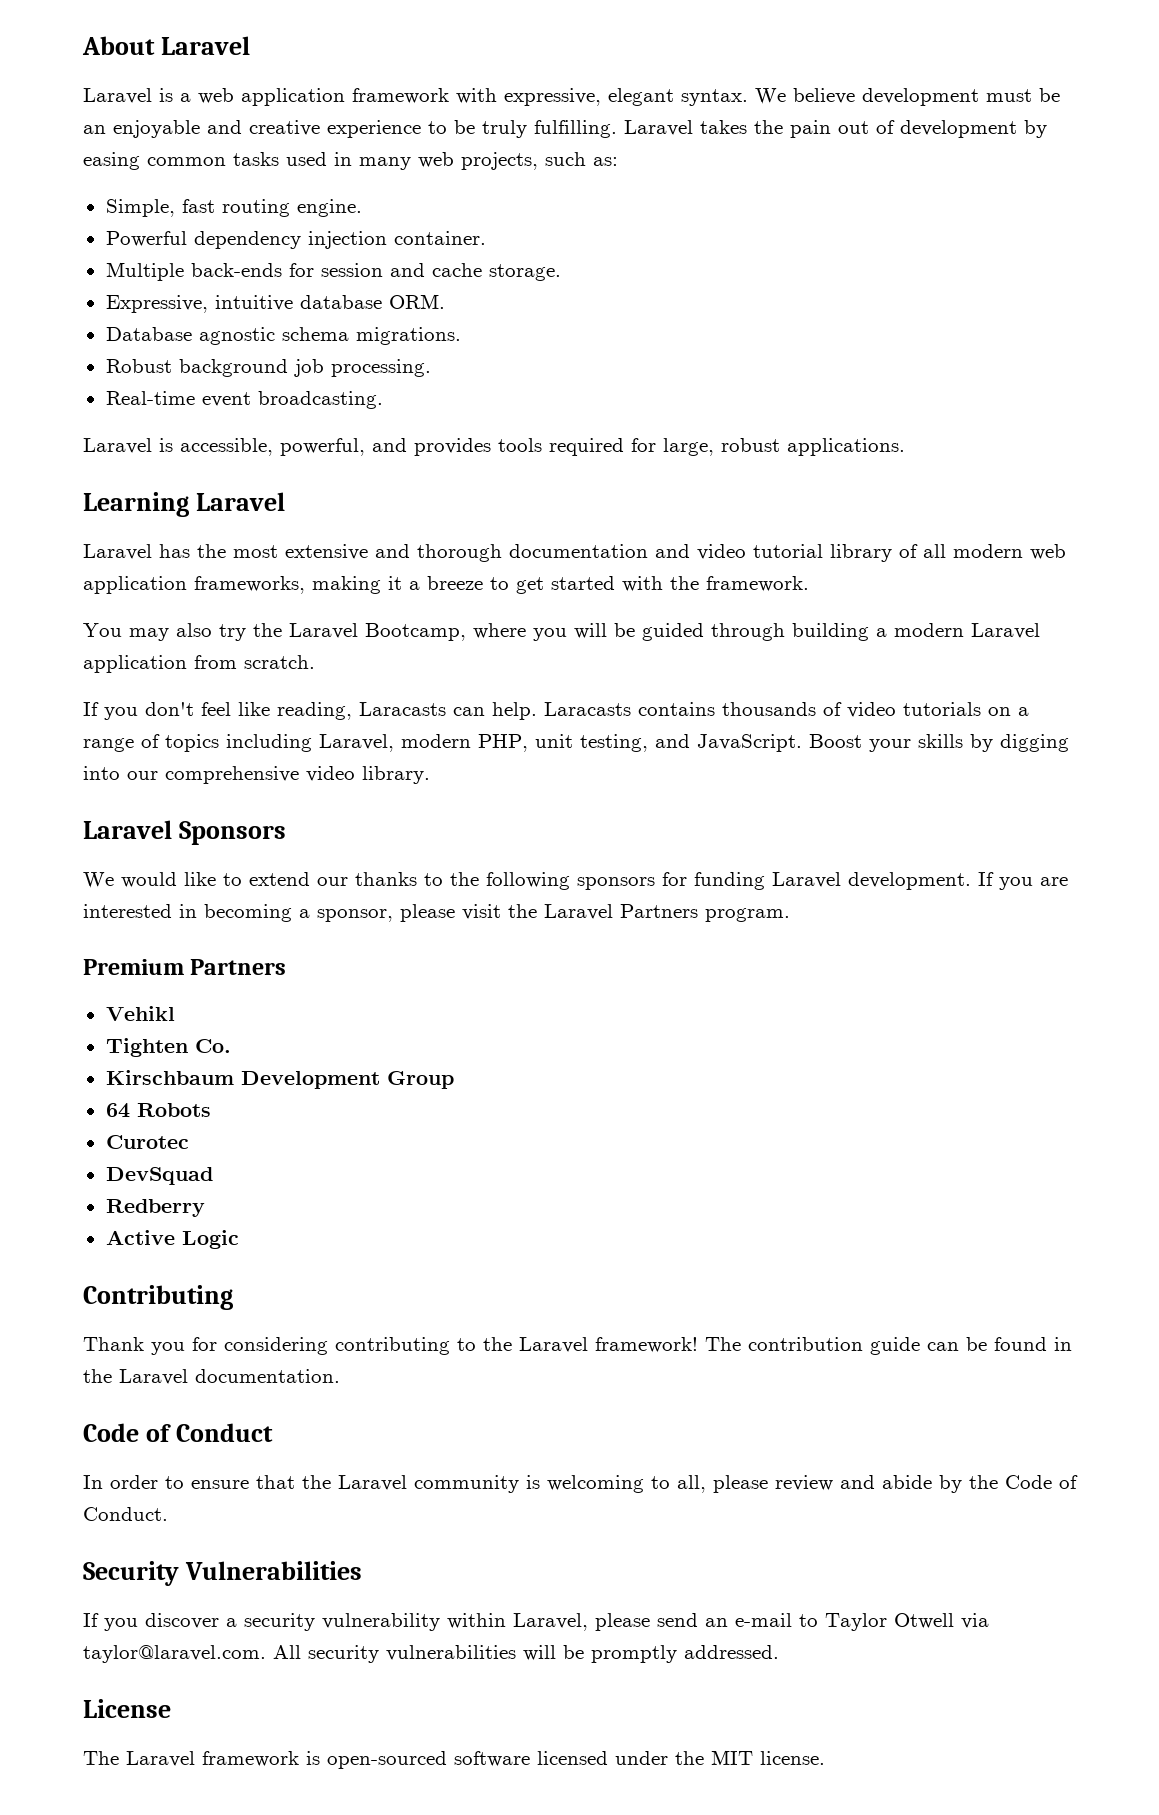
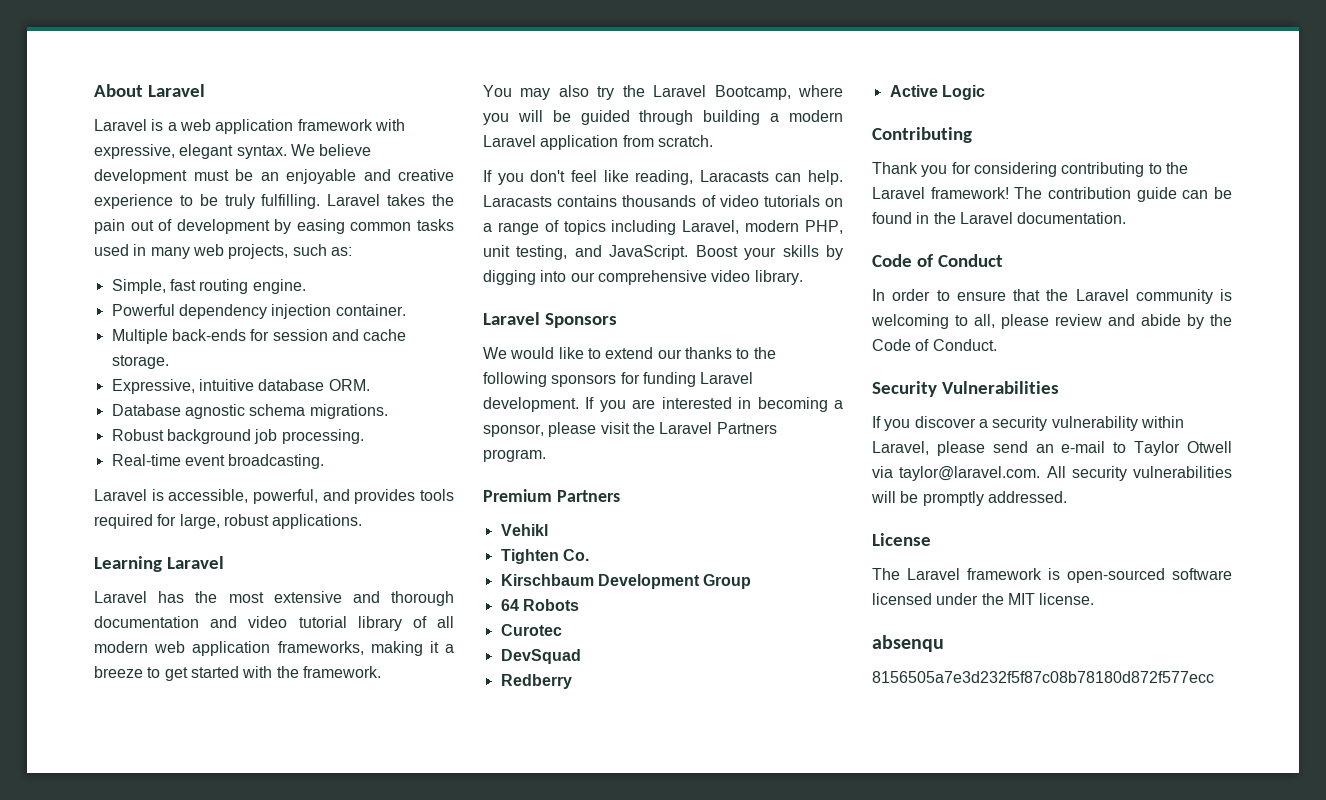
(825, 1758) none -> [872,635,944,652] [872,671,1214,683] // absenqu // 8156505a7e3d232f5f87c08b78180d872f577ecc

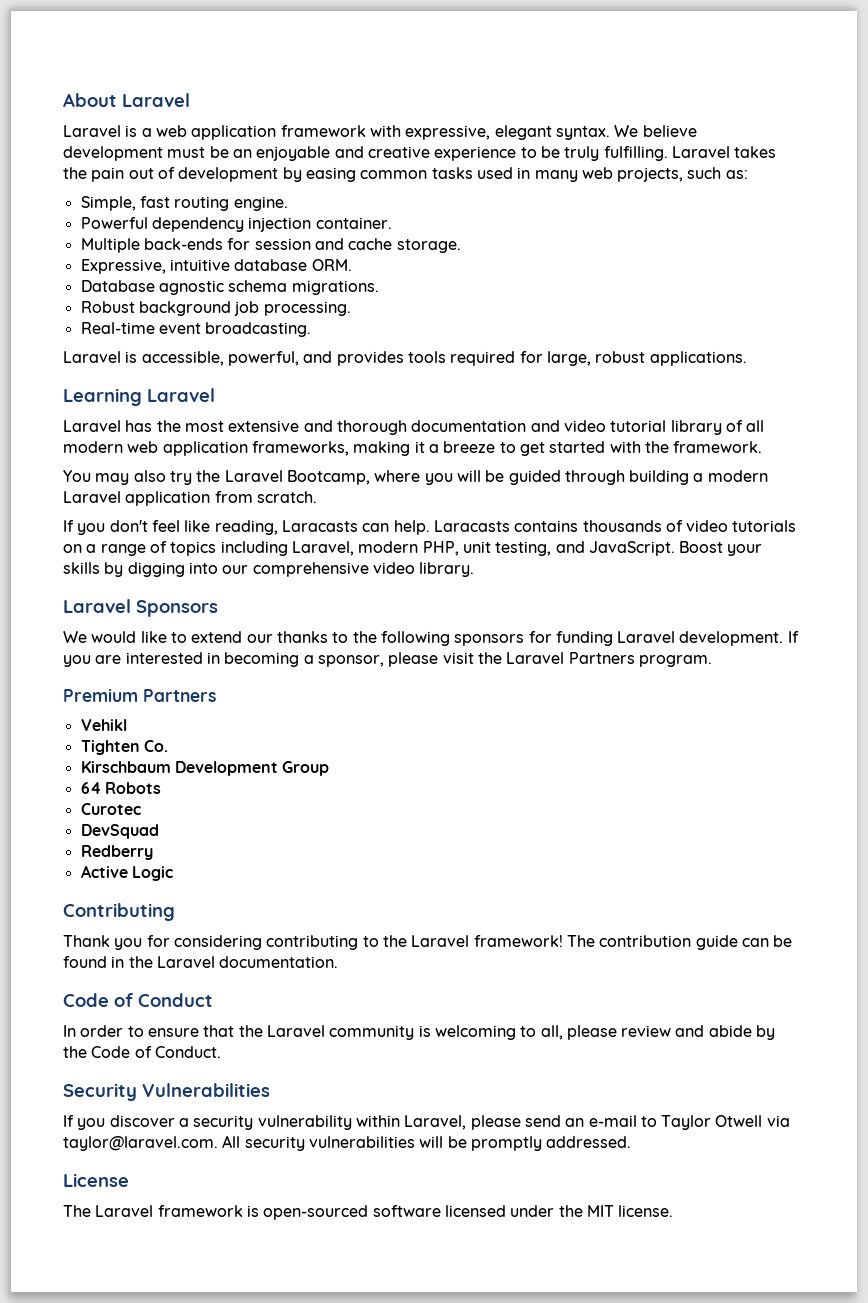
[872,635,944,652] [872,671,1214,683] // absenqu // 8156505a7e3d232f5f87c08b78180d872f577ecc -> (674, 1211) none

